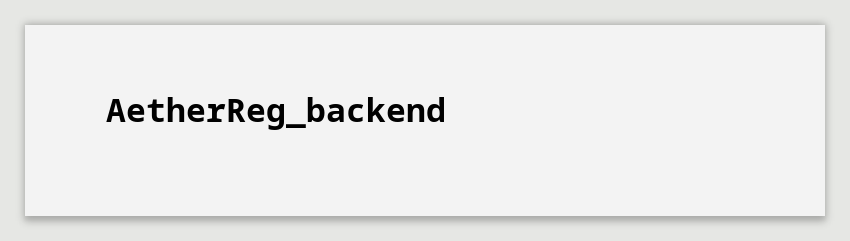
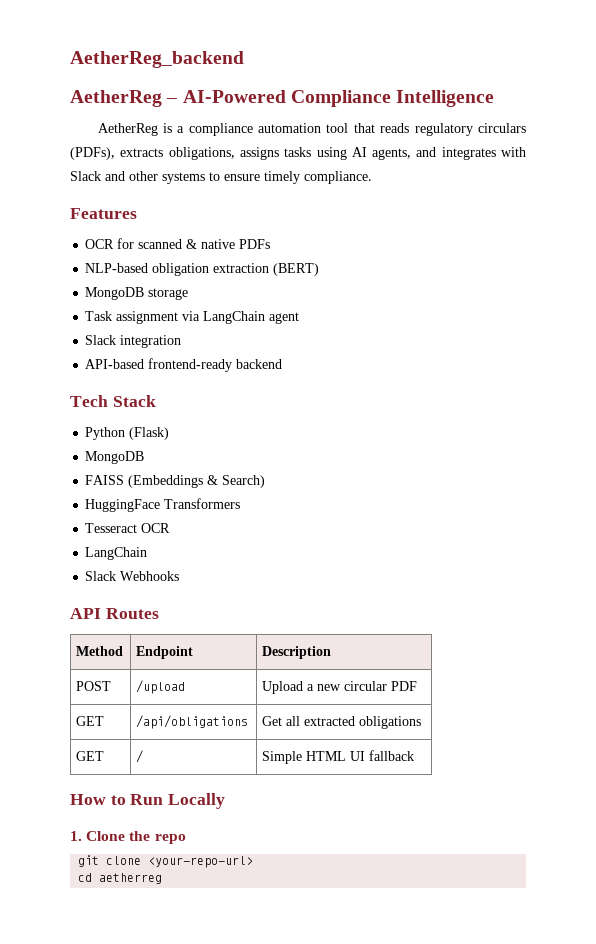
(446, 113) none -> [70,90,495,107] [97,123,526,136] [70,147,526,160] [70,171,372,184] [70,208,137,219] [85,238,271,249] [85,263,320,276] [85,287,189,300] [85,311,300,324] [85,335,182,348] [85,358,283,372] [70,395,156,407] [85,427,170,440] [85,451,145,464] [85,475,266,488] [85,498,241,512] [85,523,171,533] [85,547,148,560] [85,571,180,581] [70,608,159,619] [76,646,124,656] [136,646,194,659] [262,646,332,659] [76,681,112,691] [136,680,186,694] [262,681,418,694] [76,716,105,726] [136,715,249,729] [262,716,422,729] [76,751,105,761] [136,750,144,763] [262,750,415,764] [70,793,226,809] [70,831,186,844] [78,855,254,868] [78,873,163,884] // AetherReg – AI-Powered Compliance Intelligence // AetherReg is a compliance automation tool that reads regulatory circulars (PDFs), extracts obligations, assigns tasks using AI agents, and integrates with Slack and other systems to ensure timely compliance. // Features // OCR for scanned & native PDFs // NLP-based obligation extraction (BERT) // MongoDB storage // Task assignment via LangChain agent // Slack integration // API-based frontend-ready backend // Tech Stack // Python (Flask) // MongoDB // FAISS (Embeddings & Search) // HuggingFace Transformers // Tesseract OCR // LangChain // Slack Webhooks // API Routes // Method | Endpoint | Description // POST | /upload | Upload a new circular PDF // GET | /api/obligations | Get all extracted obligations // GET | / | Simple HTML UI fallback // How to Run Locally // 1. Clone the repo // git clone <your-repo-url> // cd aetherreg

